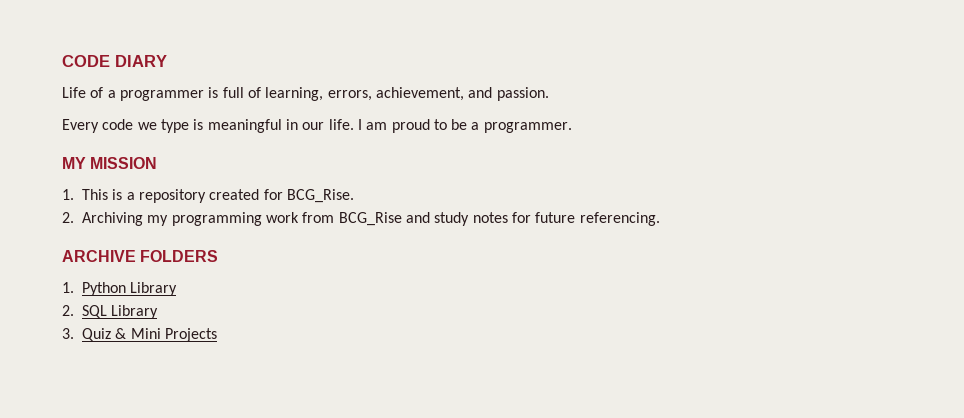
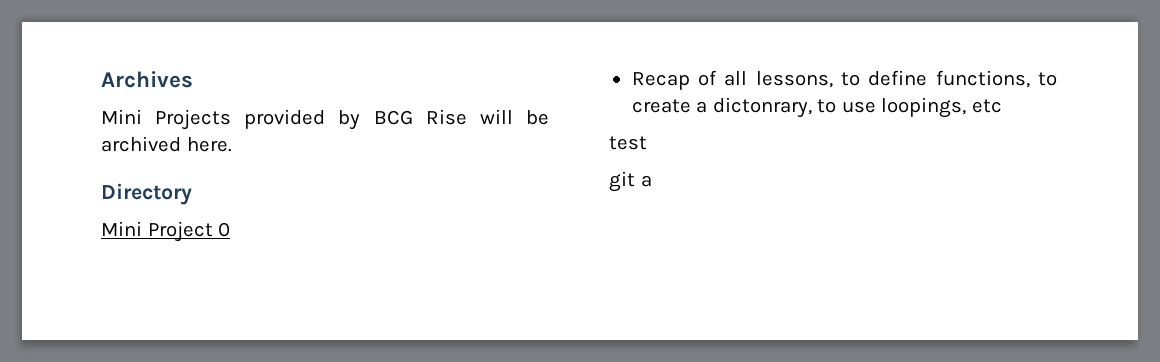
[62,55,167,67] [62,87,549,101] [62,119,572,133] [62,157,158,169] [62,189,354,203] [62,212,660,226] [62,250,219,262] [62,282,178,296] [62,305,159,319] [62,328,217,342] CODE DIARY // Life of a programmer is full of learning, errors, achievement, and passion. // Every code we type is meaningful in our life. I am proud to be a programmer. // MY MISSION // 1. This is a repository created for BCG_Rise. // 2. Archiving my programming work from BCG_Rise and study notes for future referencing. // ARCHIVE FOLDERS // 1. Python Library // 2. SQL Library // 3. Quiz & Mini Projects -> [101,71,193,88] [101,109,550,130] [101,136,232,152] [101,183,192,205] [101,221,231,242] [631,70,1057,90] [631,97,1002,118] [609,136,647,150] [609,171,652,192] Archives // Mini Projects provided by BCG Rise will be archived here. // Directory // Mini Project 0 // Recap of all lessons, to define functions, to create a dictonrary, to use loopings, etc // test // git a

